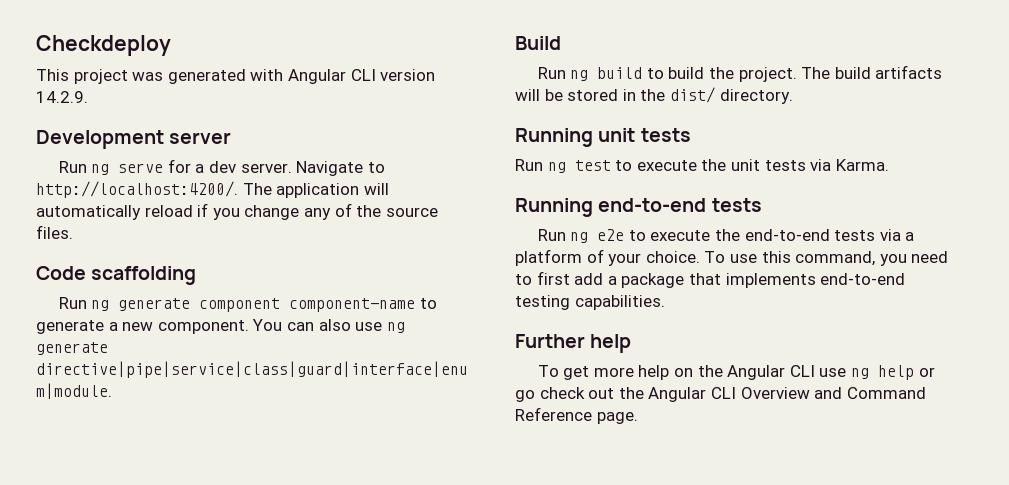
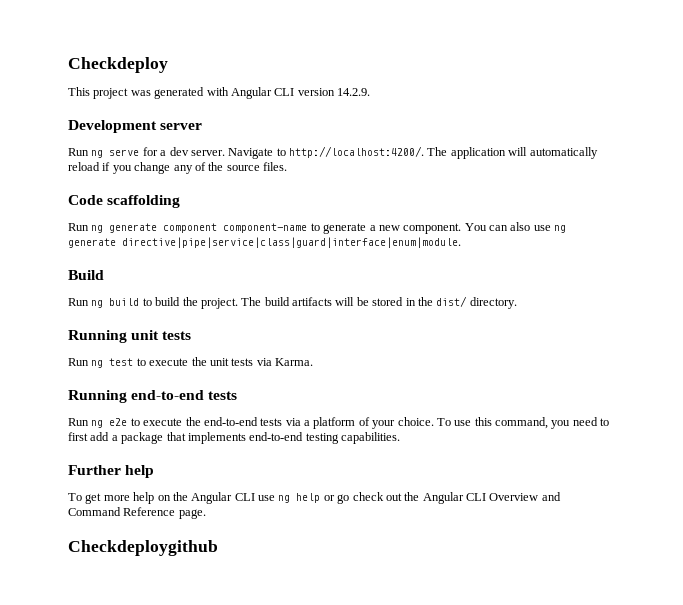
(638, 418) none -> [68,540,218,556] // Checkdeploygithub

